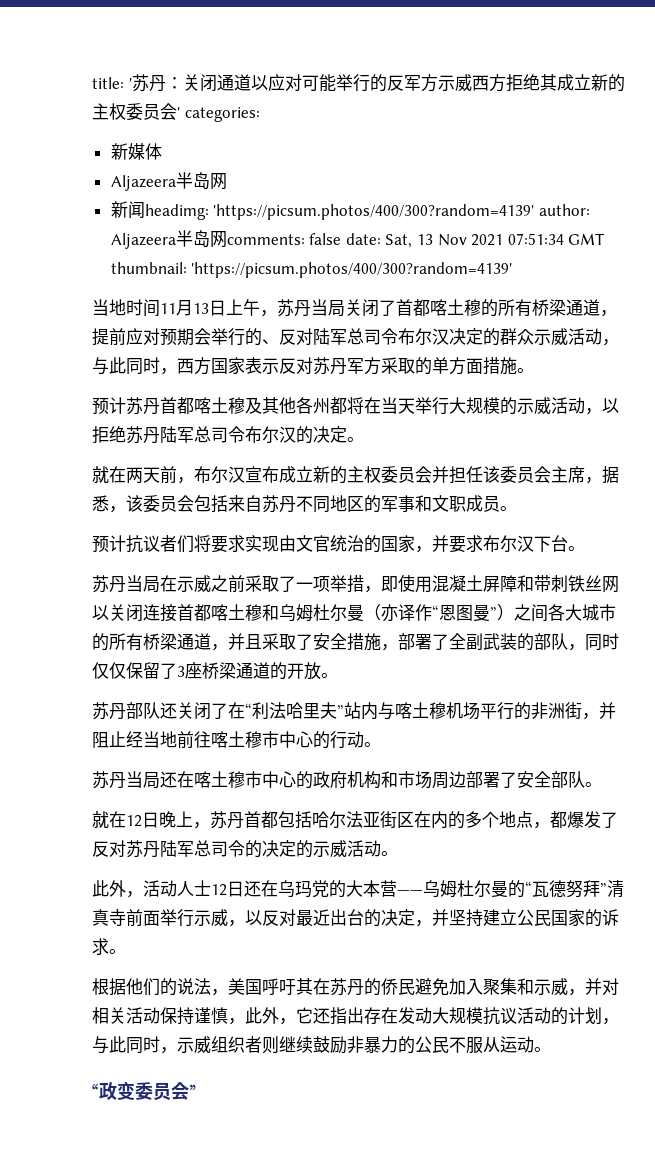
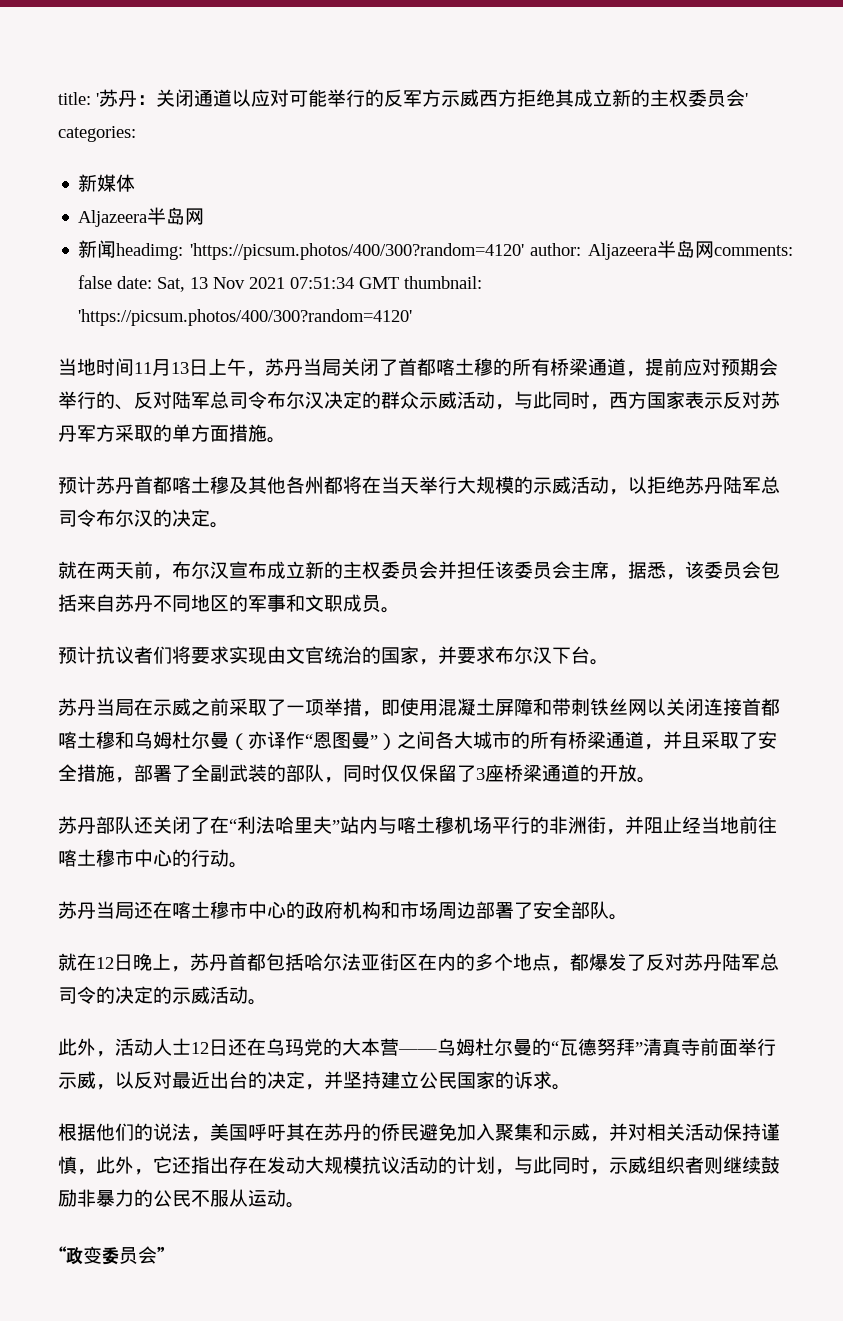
[213,204,535,220] 'https://picsum.photos/400/300?random=4139' -> [189,243,524,260] 'https://picsum.photos/400/300?random=4120'
[191,262,513,278] 'https://picsum.photos/400/300?random=4139' -> [78,309,413,326] 'https://picsum.photos/400/300?random=4120'

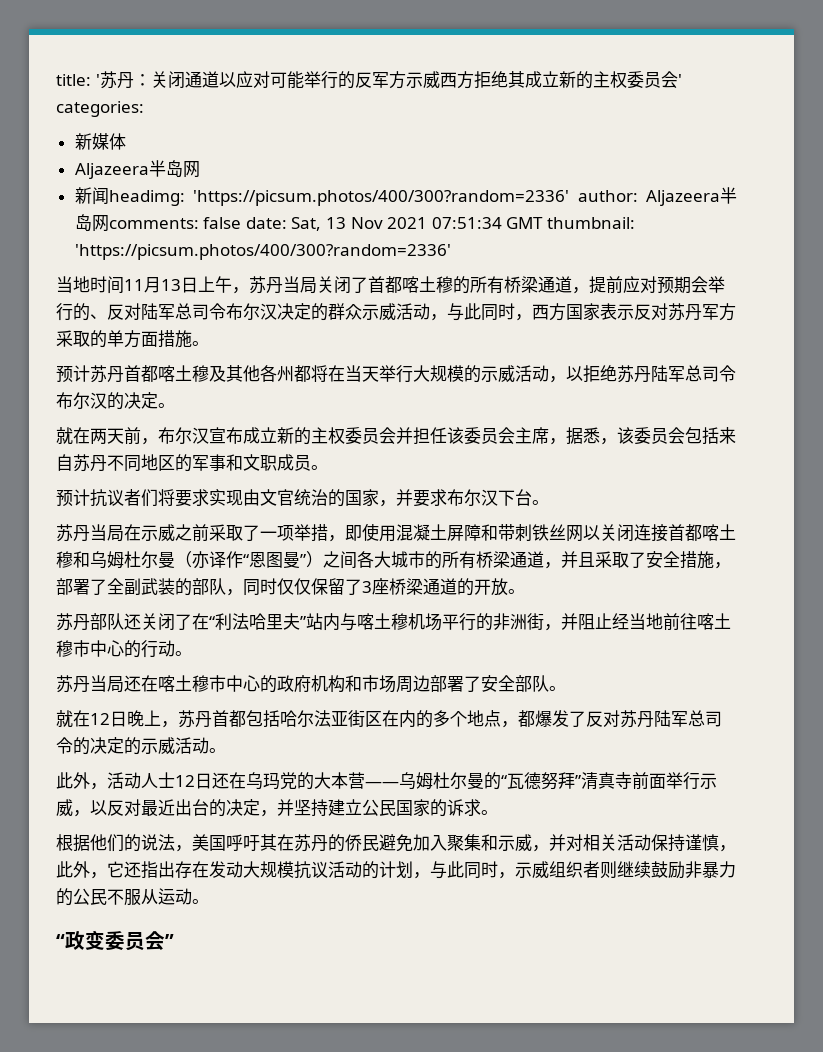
[189,243,524,260] 'https://picsum.photos/400/300?random=4120' -> [193,190,570,206] 'https://picsum.photos/400/300?random=2336'
[78,309,413,326] 'https://picsum.photos/400/300?random=4120' -> [74,244,451,260] 'https://picsum.photos/400/300?random=2336'

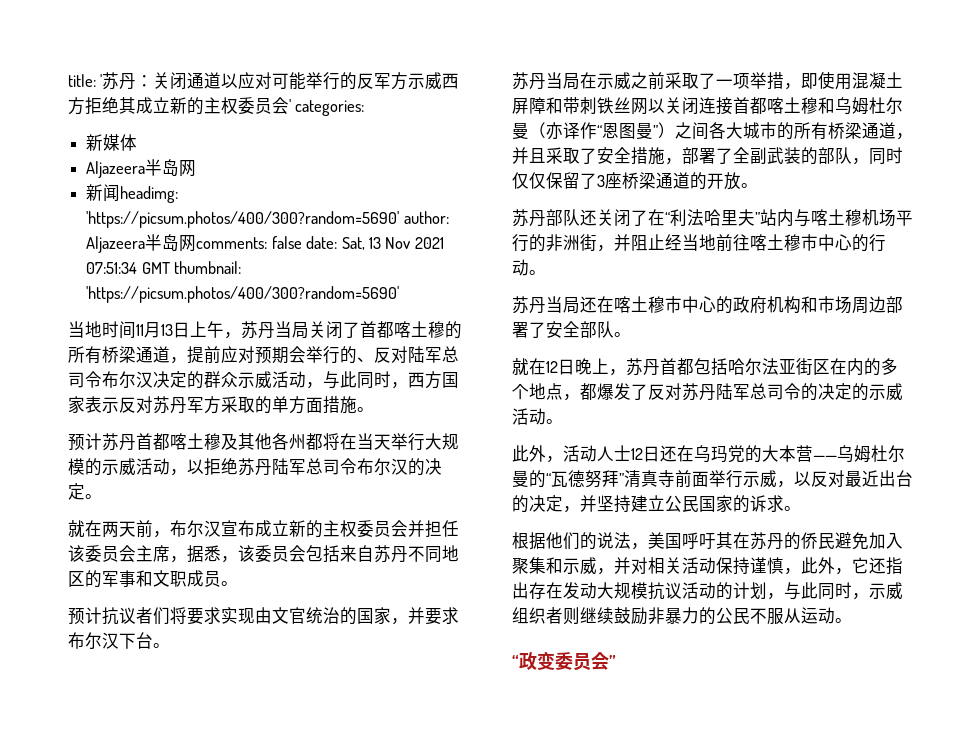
[193,190,570,206] 'https://picsum.photos/400/300?random=2336' -> [86,211,400,228] 'https://picsum.photos/400/300?random=5690'
[74,244,451,260] 'https://picsum.photos/400/300?random=2336' -> [86,286,400,303] 'https://picsum.photos/400/300?random=5690'

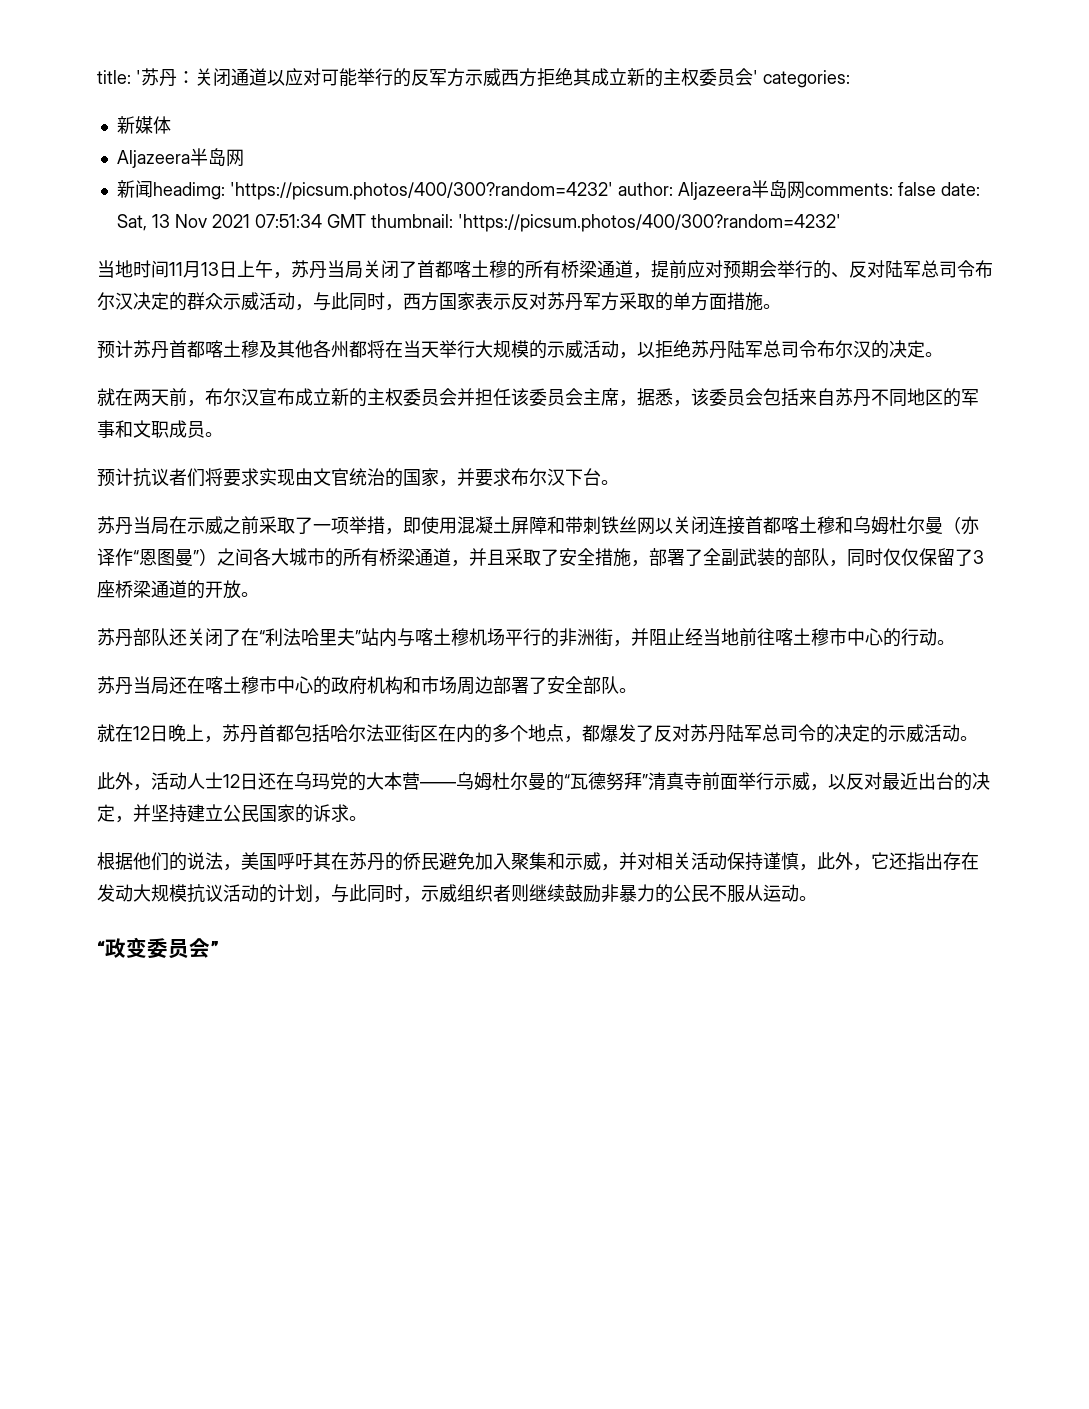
[86,211,400,228] 'https://picsum.photos/400/300?random=5690' -> [229,182,613,200] 'https://picsum.photos/400/300?random=4232'
[86,286,400,303] 'https://picsum.photos/400/300?random=5690' -> [457,214,841,232] 'https://picsum.photos/400/300?random=4232'

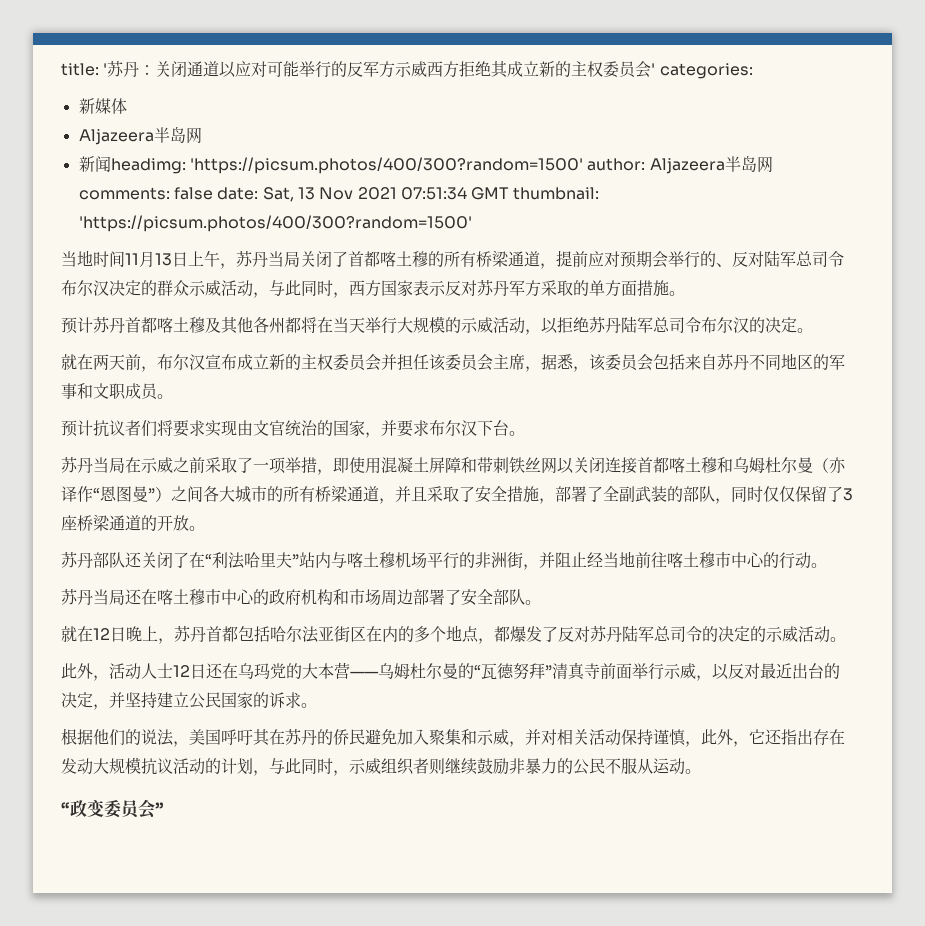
[229,182,613,200] 'https://picsum.photos/400/300?random=4232' -> [189,157,583,174] 'https://picsum.photos/400/300?random=1500'
[457,214,841,232] 'https://picsum.photos/400/300?random=4232' -> [78,215,472,232] 'https://picsum.photos/400/300?random=1500'

